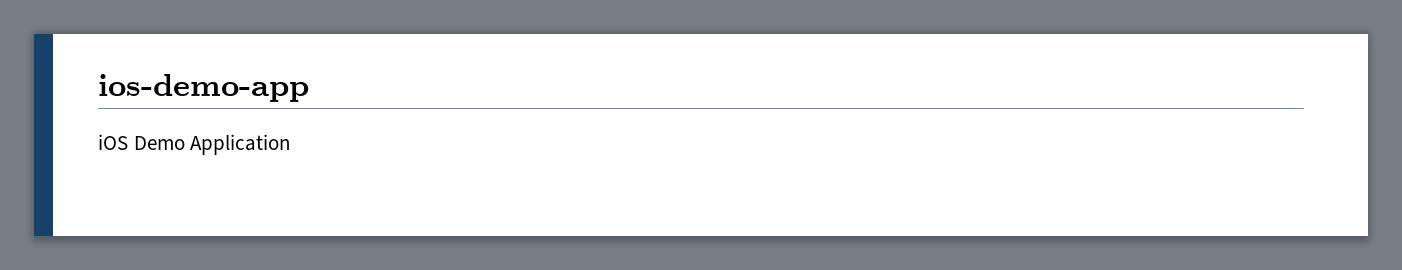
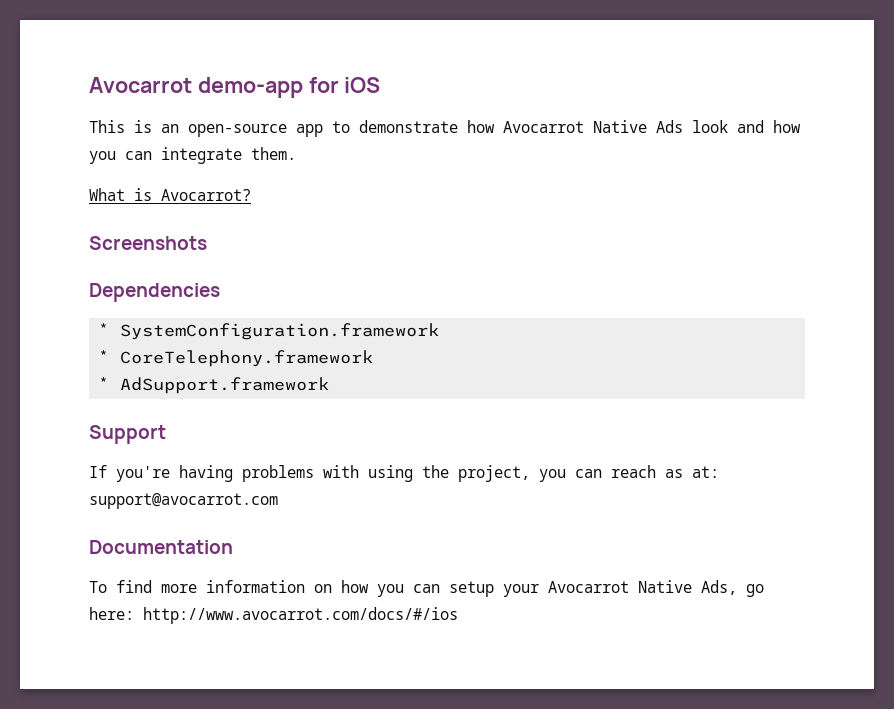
[98,74,309,102] [98,134,291,155] ios-demo-app // iOS Demo Application -> [89,77,381,98] [89,120,801,137] [89,147,296,164] [89,188,251,201] [89,236,207,250] [89,283,220,302] [98,323,440,340] [98,350,374,367] [98,377,330,394] [89,425,166,444] [89,465,719,482] [89,493,278,509] [89,540,233,554] [89,580,764,597] [89,607,458,624] Avocarrot demo-app for iOS // This is an open-source app to demonstrate how Avocarrot Native Ads look and how you can integrate them. // What is Avocarrot? // Screenshots // Dependencies // * SystemConfiguration.framework // * CoreTelephony.framework // * AdSupport.framework // Support // If you're having problems with using the project, you can reach as at: support@avocarrot.com // Documentation // To find more information on how you can setup your Avocarrot Native Ads, go here: http://www.avocarrot.com/docs/#/ios

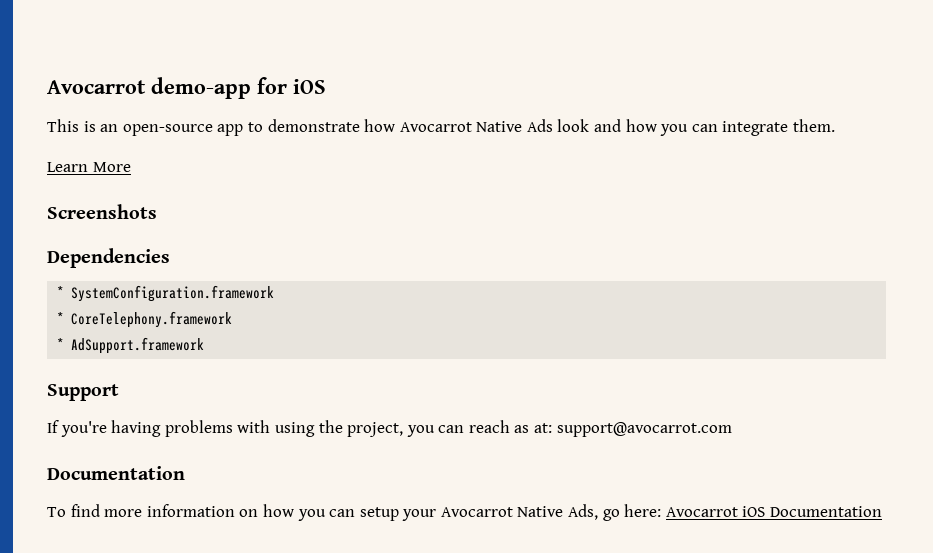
[89,188,251,201] What is Avocarrot? -> [47,162,131,172] Learn More
[143,607,458,624] http://www.avocarrot.com/docs/#/ios -> [665,506,883,517] Avocarrot iOS Documentation

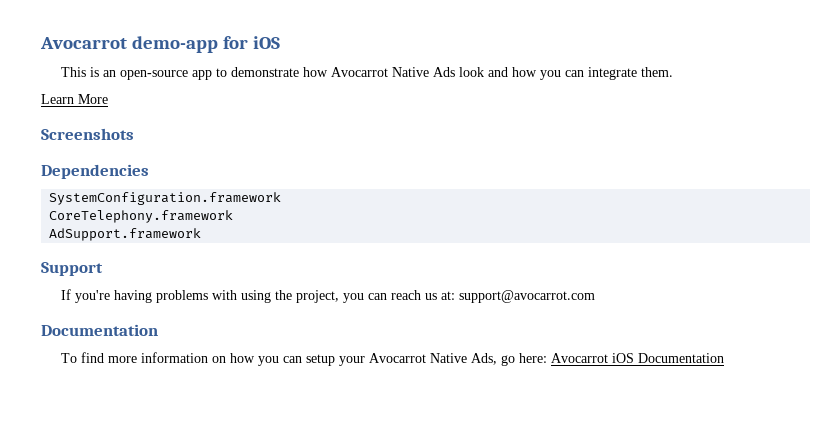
[57,286,65,298] * -> (149, 171) none
[57,312,65,324] * -> (282, 198) none
[57,338,65,350] * -> (234, 216) none
[514,425,530,433] as -> [425,293,438,300] us

